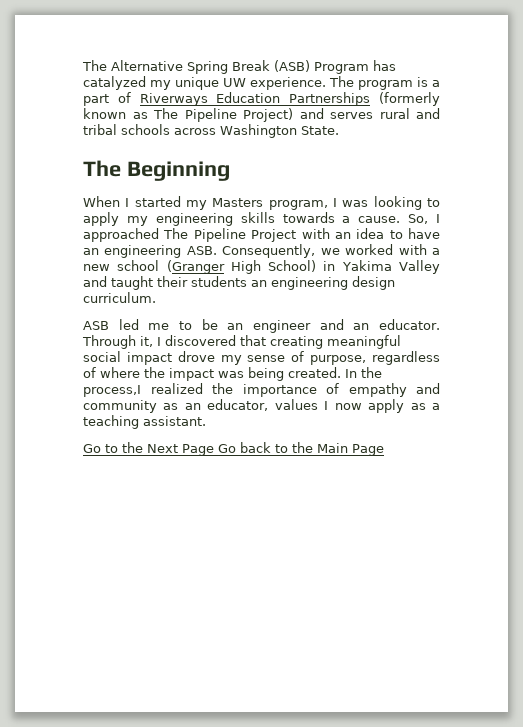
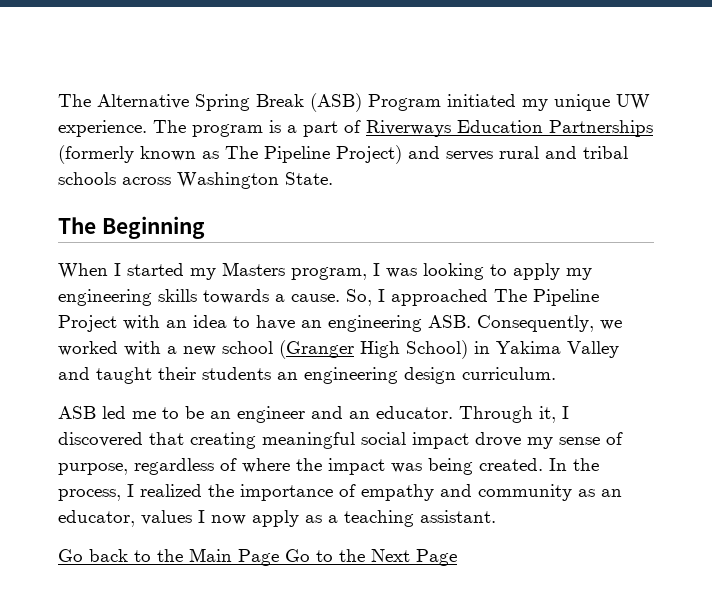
[373,60,396,71] [83,76,146,90] has catalyzed -> [447,94,516,107] initiated
[83,385,141,397] process,I -> [58,484,134,501] process, I
[105,442,236,456] to the Next Page Go -> (83, 555) none
(384, 450) none -> [285,549,457,566] Go to the Next Page

